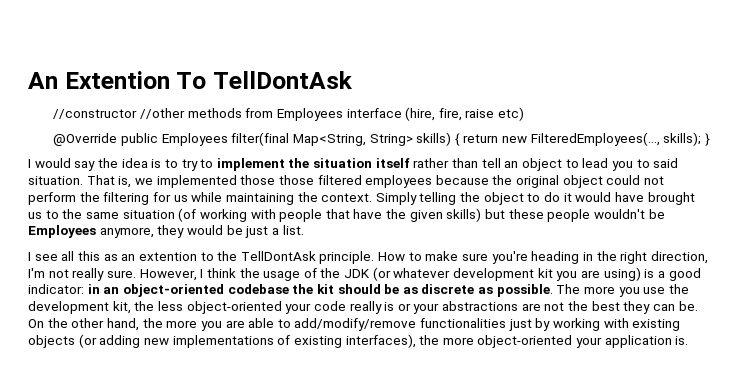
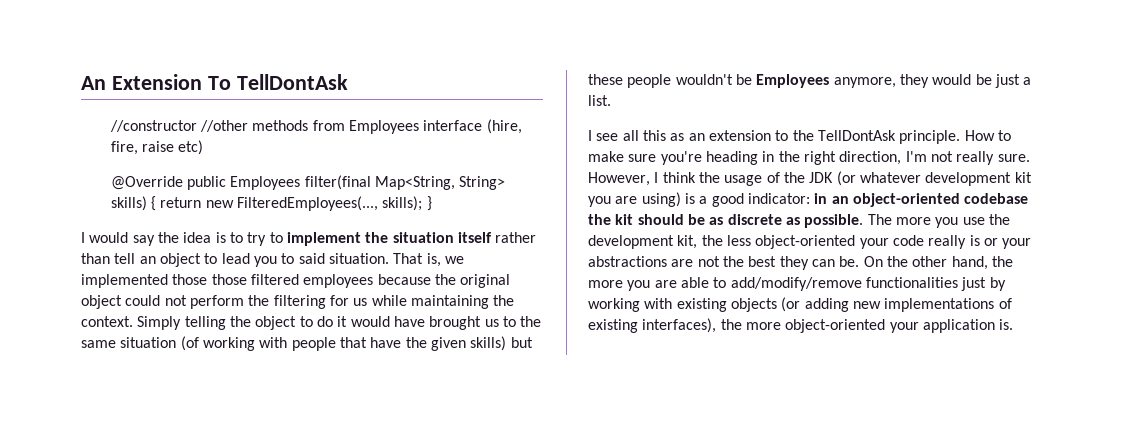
[64,71,170,89] Extention -> [111,74,202,90] Extension
[138,252,197,261] extention -> [708,130,771,141] extension

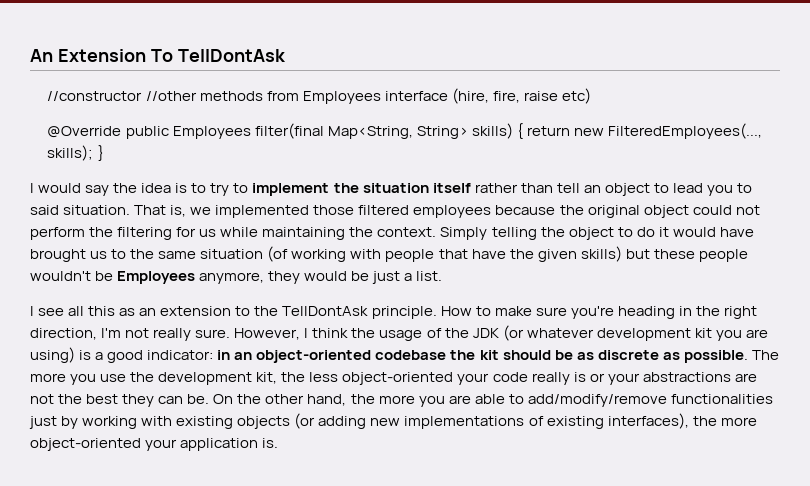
[211,274,247,285] those -> (355, 210) none

